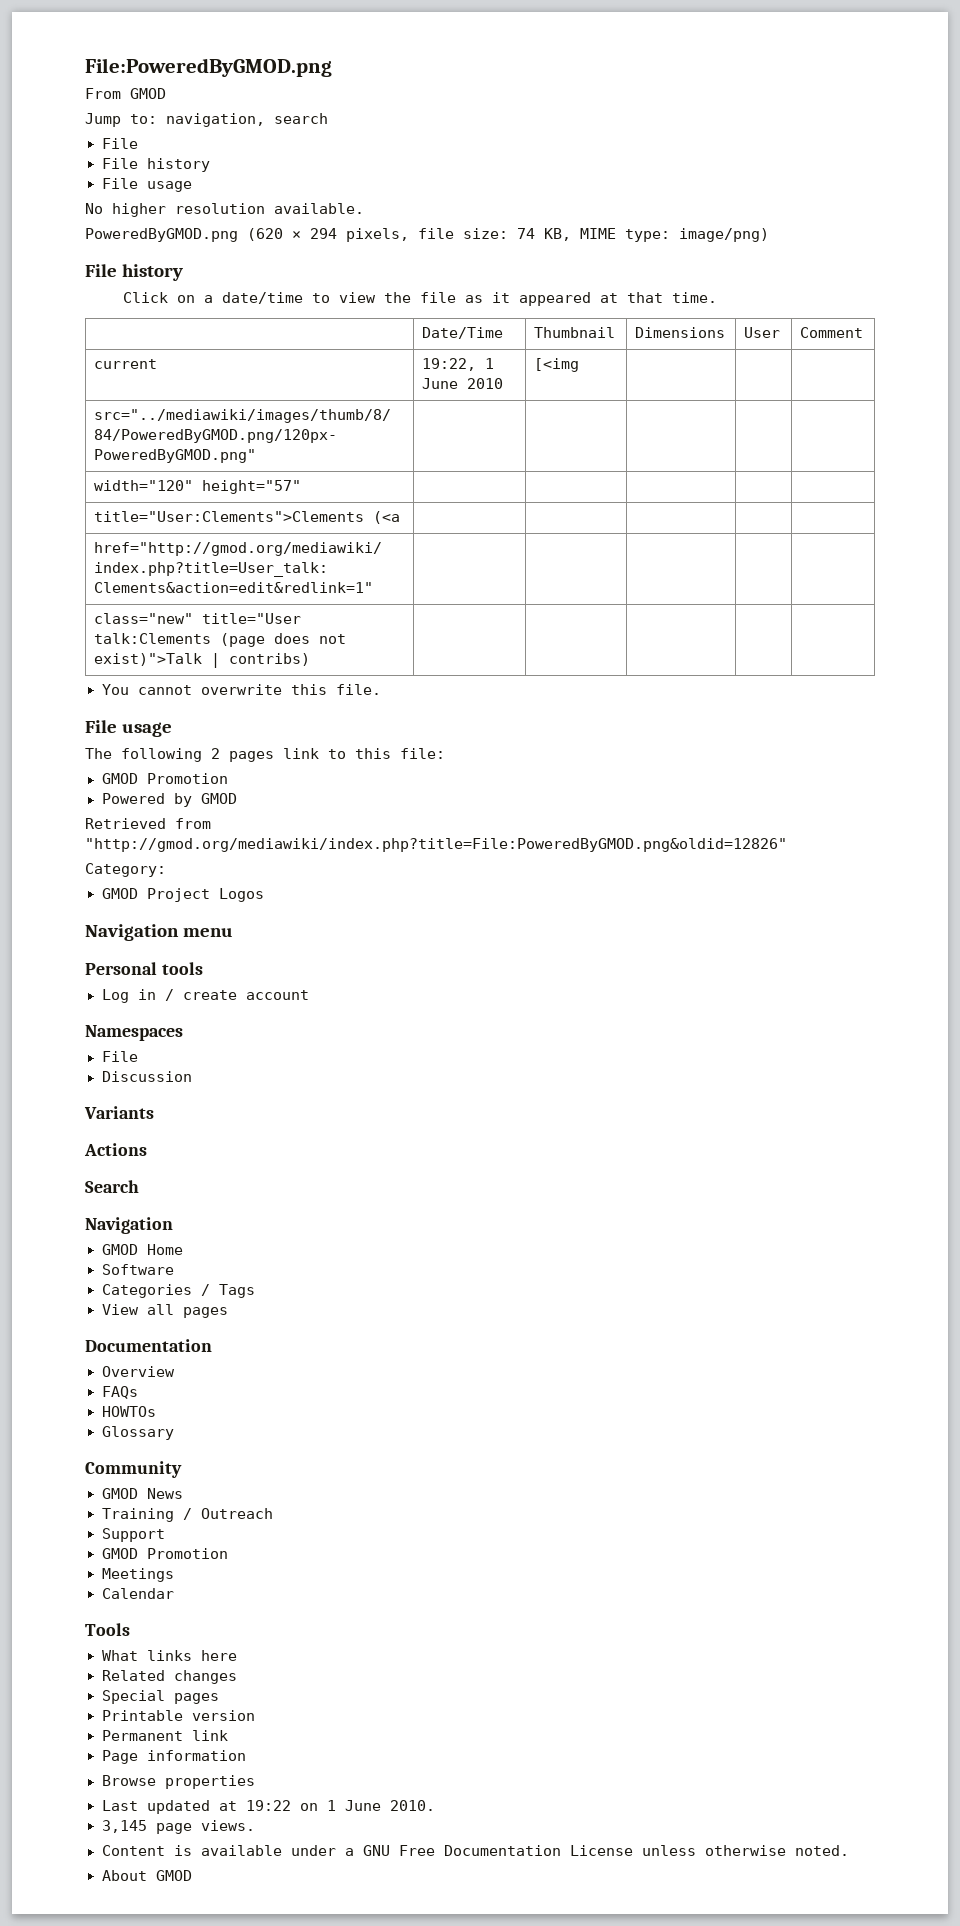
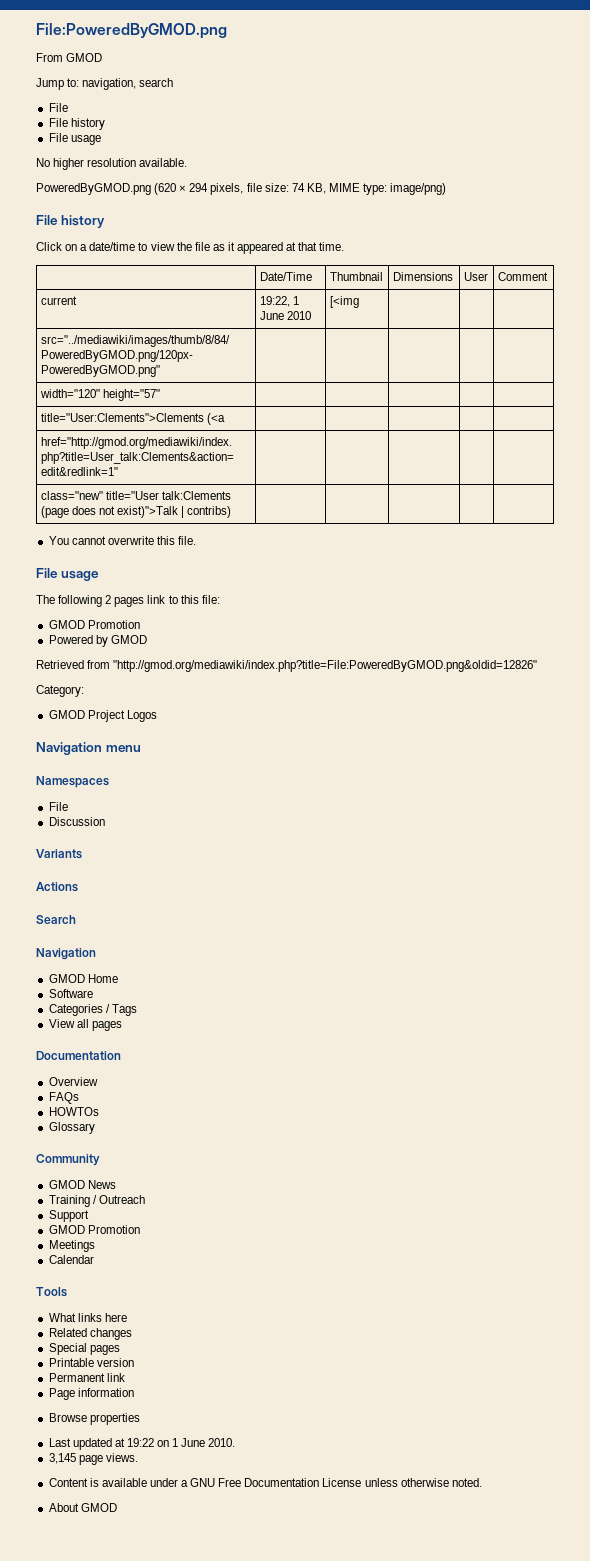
[85,962,203,975] [101,989,309,1003] // Personal tools // Log in / create account -> (141, 748) none

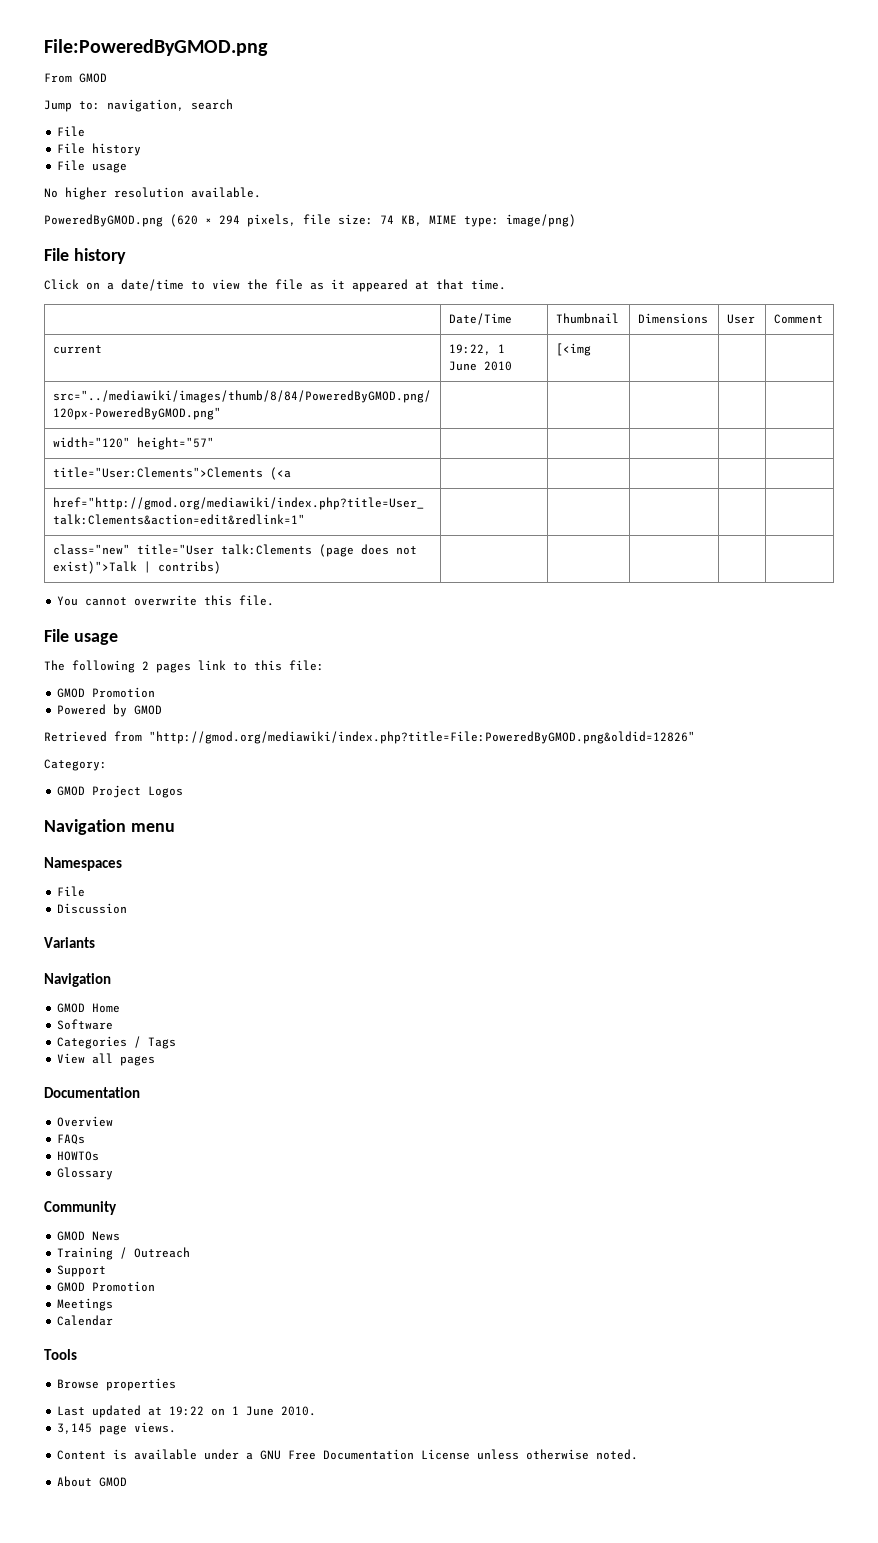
[36,882,78,892] [36,915,76,924] // Actions // Search -> (95, 942) none
[48,1313,127,1322] [48,1328,132,1340] [48,1343,120,1355] [48,1358,134,1367] [48,1373,125,1382] [48,1388,134,1400] // What links here // Related changes // Special pages // Printable version // Permanent link // Page information -> (77, 1354) none

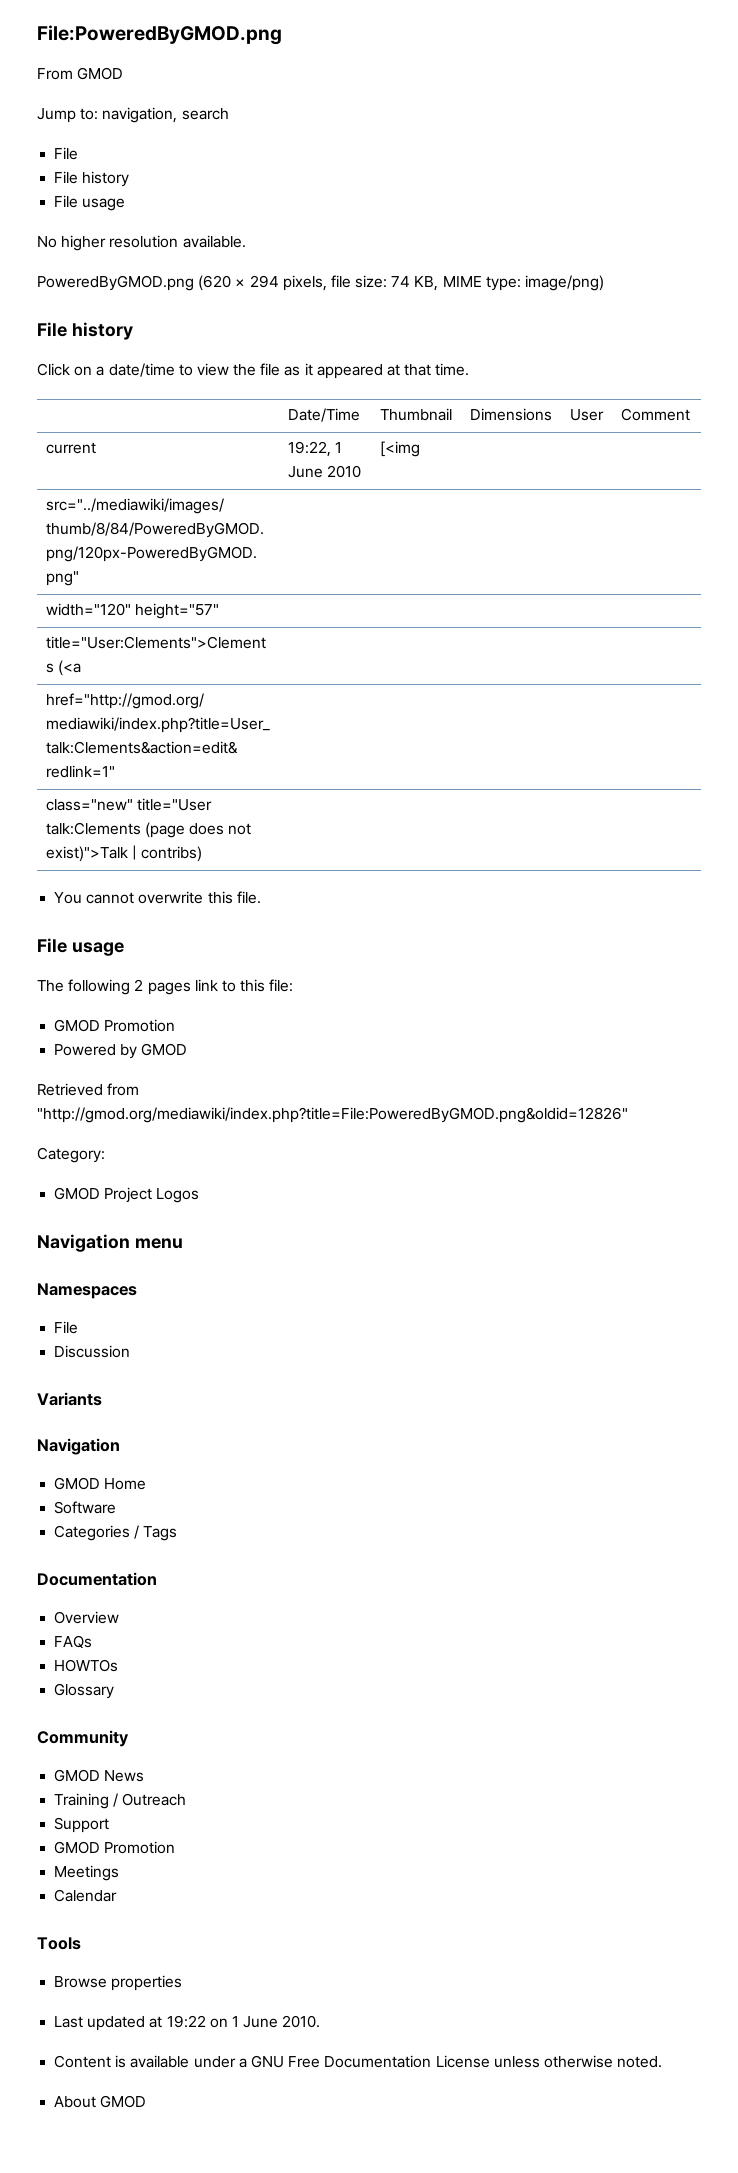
[57,1053,156,1066] // View all pages -> (178, 1533) none
[57,1422,177,1435] // 3,145 page views. -> (321, 2021) none

